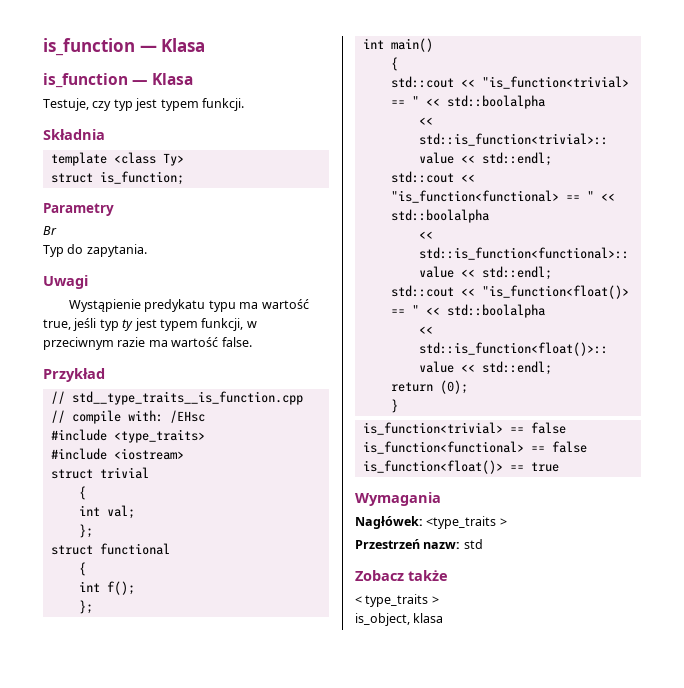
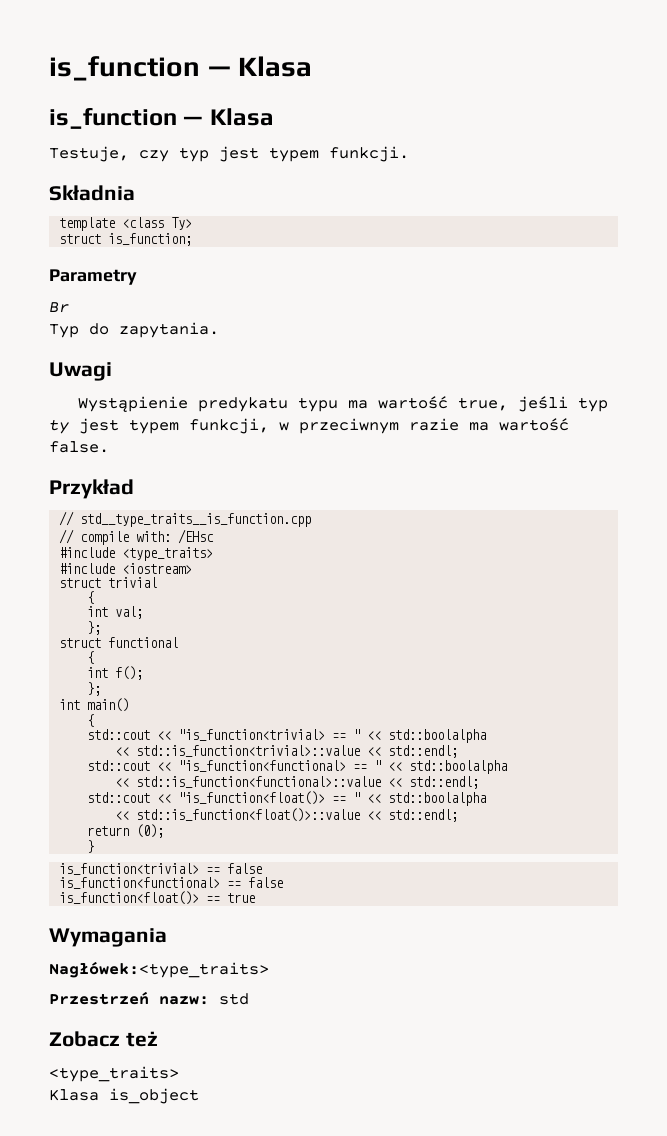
[355,516,507,529] Nagłówek: <type_traits > -> [49,961,269,978] Nagłówek:<type_traits>
[408,570,448,581] [355,594,439,607] [355,613,444,626] także // < type_traits > // is_object, klasa -> [125,1031,158,1047] [49,1066,179,1082] [49,1088,199,1104] też // <type_traits> // Klasa is_object

